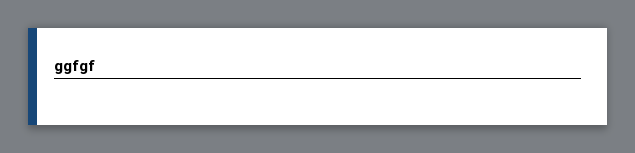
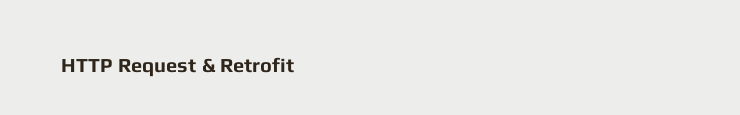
[54,60,95,74] ggfgf -> [61,57,295,77] HTTP Request & Retrofit

